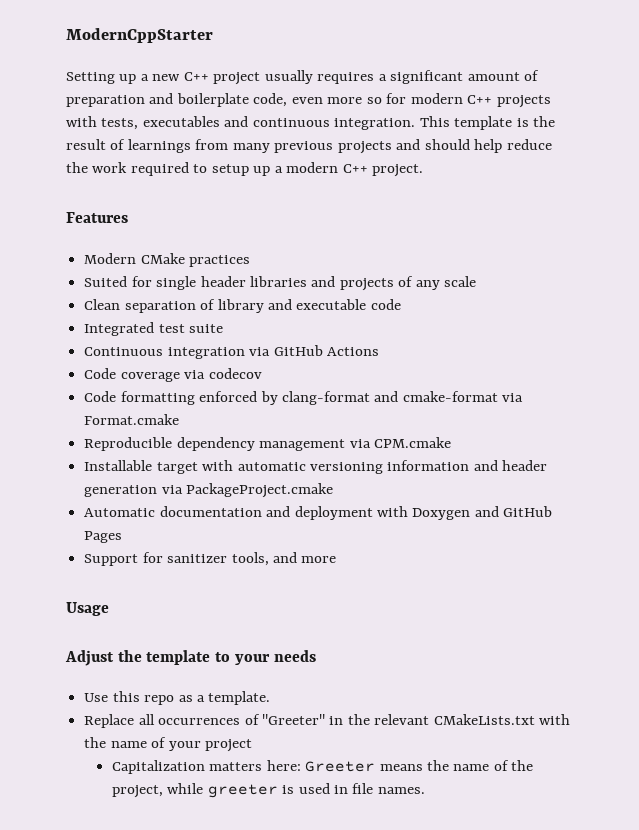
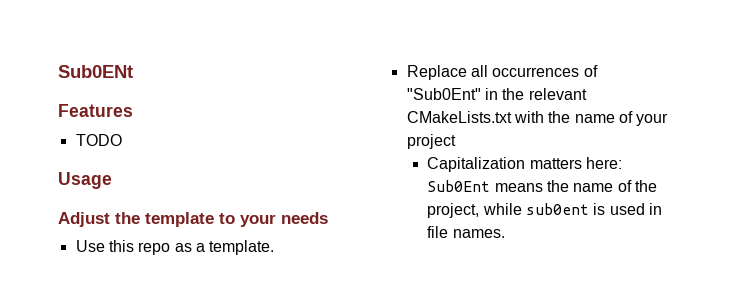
[66,28,213,43] [66,70,540,85] [66,93,551,108] [66,116,556,130] [66,139,552,154] [66,162,424,177] [66,212,128,223] [84,253,251,267] [84,276,477,291] [84,299,401,313] [84,322,224,336] [84,345,379,359] [84,368,262,382] [84,391,524,405] [84,414,180,425] [84,437,451,451] [84,460,548,474] [84,483,334,498] [84,506,553,520] [84,531,123,543] [84,552,337,566] ModernCppStarter // Setting up a new C++ project usually requires a significant amount of preparation and boilerplate code, even more so for modern C++ projects with tests, executables and continuous integration. This template is the result of learnings from many previous projects and should help reduce the work required to setup up a modern C++ project. // Features // Modern CMake practices // Suited for single header libraries and projects of any scale // Clean separation of library and executable code // Integrated test suite // Continuous integration via GitHub Actions // Code coverage via codecov // Code formatting enforced by clang-format and cmake-format via Format.cmake // Reproducible dependency management via CPM.cmake // Installable target with automatic versioning information and header generation via PackageProject.cmake // Automatic documentation and deployment with Doxygen and GitHub Pages // Support for sanitizer tools, and more -> [58,65,133,78] [58,104,133,117] [75,134,122,146] Sub0ENt // Features // TODO
[261,714,325,725] "Greeter" -> [406,88,481,100] "Sub0Ent"
[305,761,376,772] Greeter -> [427,180,491,192] Sub0Ent
[207,784,278,798] greeter -> [526,203,590,215] sub0ent

